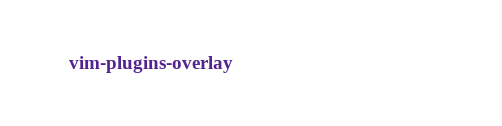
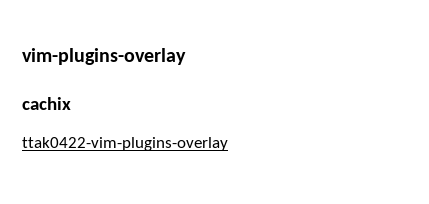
(233, 64) none -> [22,97,71,110] [22,137,228,151] // cachix // ttak0422-vim-plugins-overlay

